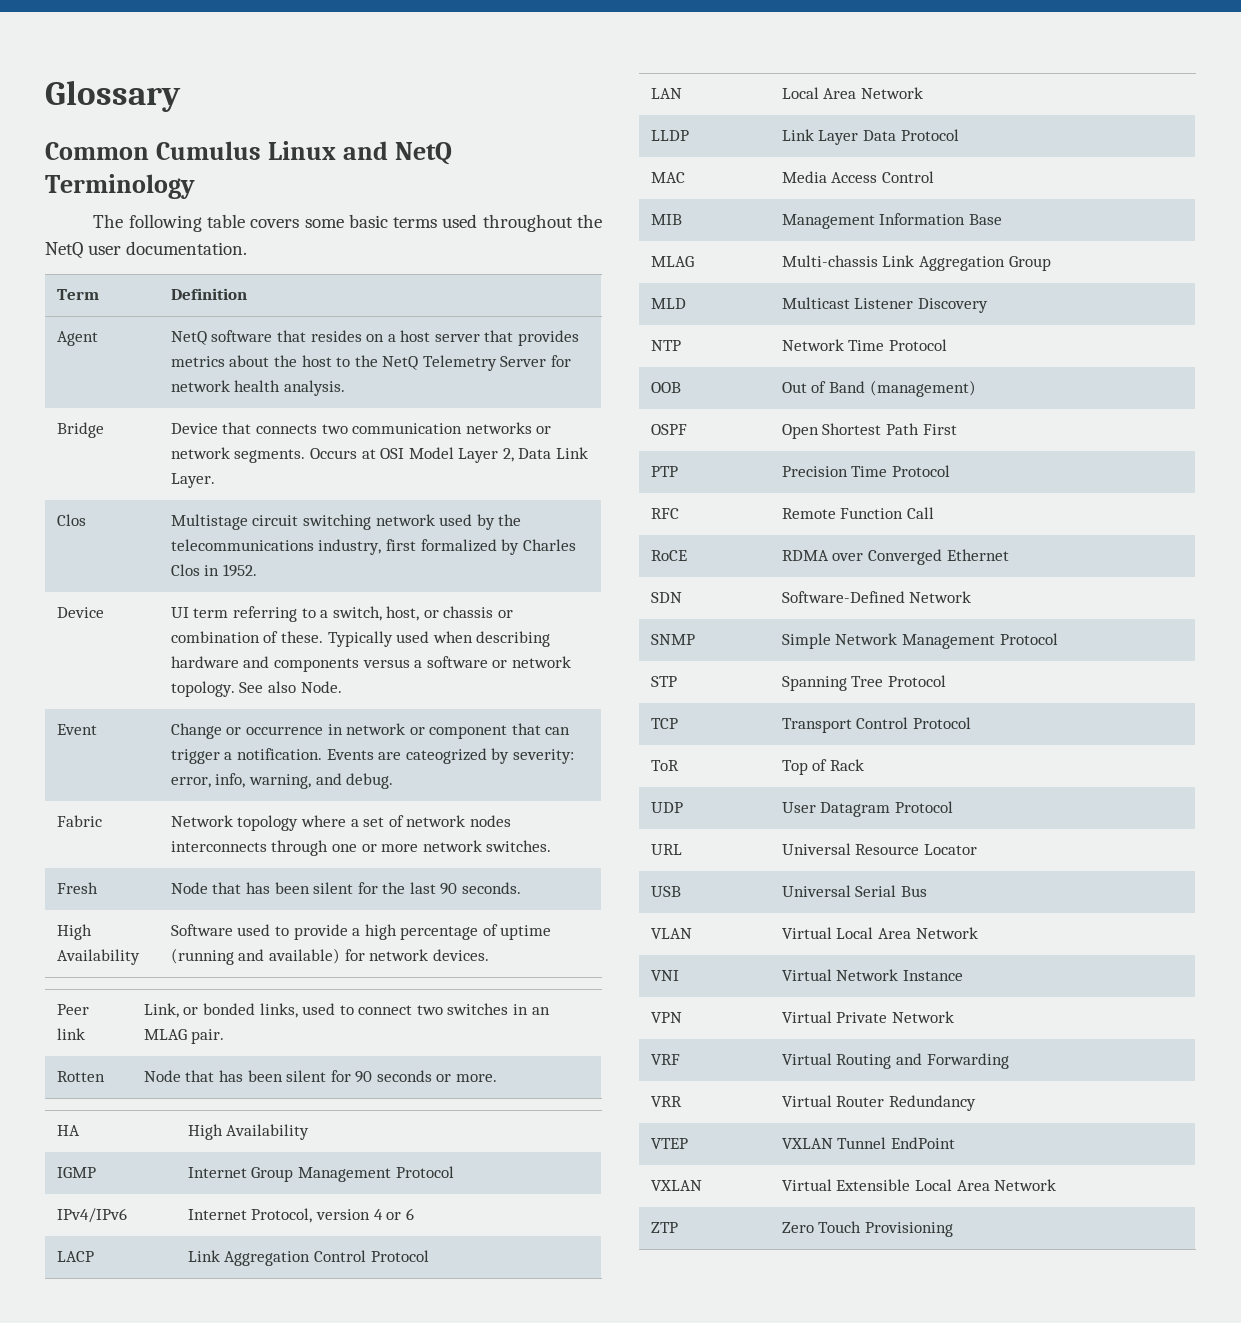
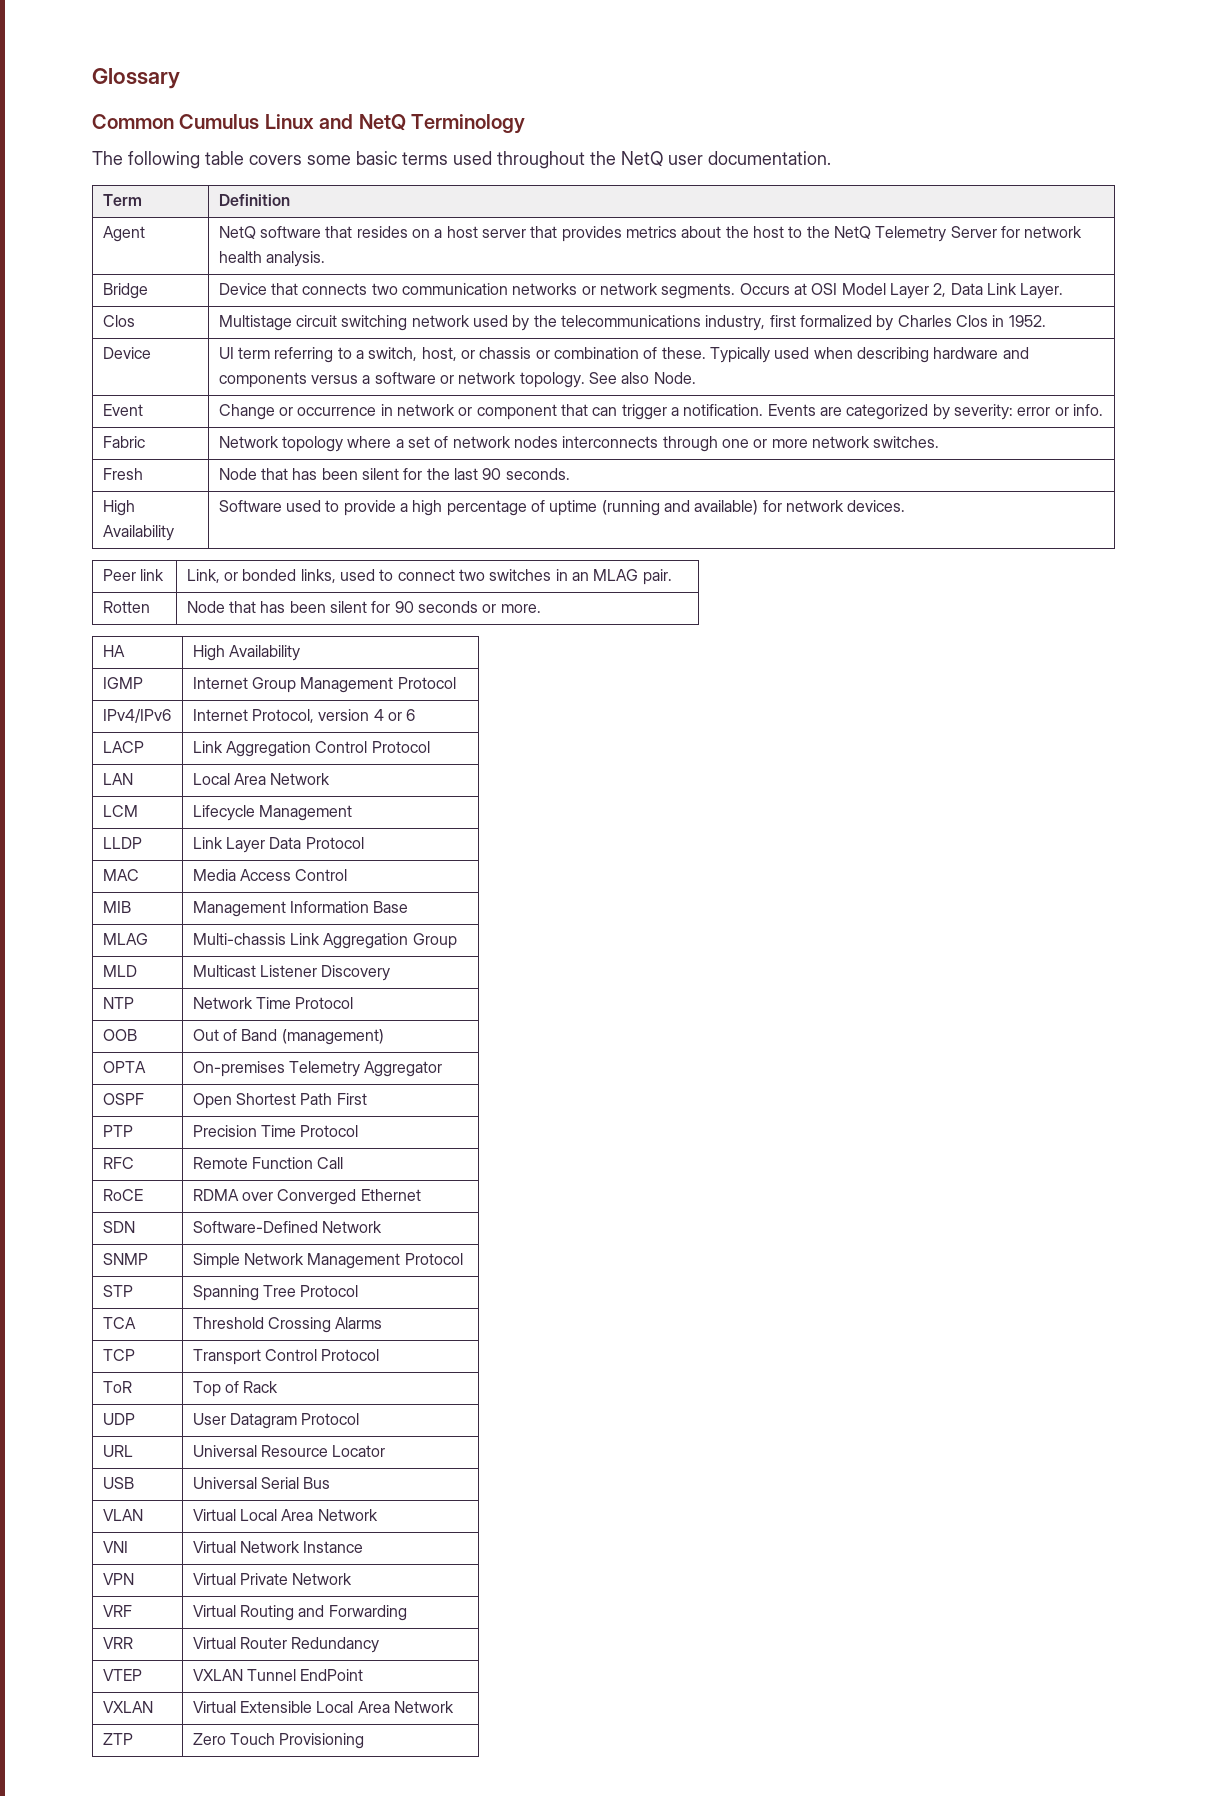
[405,748,487,764] cateogrized -> [846,404,929,420] categorized
[170,773,394,789] error, info, warning, and debug. -> [1017,404,1103,416] error or info.
(923, 93) none -> [102,805,138,817] [192,805,353,821] // LCM | Lifecycle Management
(976, 388) none -> [102,1061,146,1073] [192,1061,443,1077] // OPTA | On-premises Telemetry Aggregator
(946, 681) none -> [102,1317,136,1329] [192,1317,383,1333] // TCA | Threshold Crossing Alarms

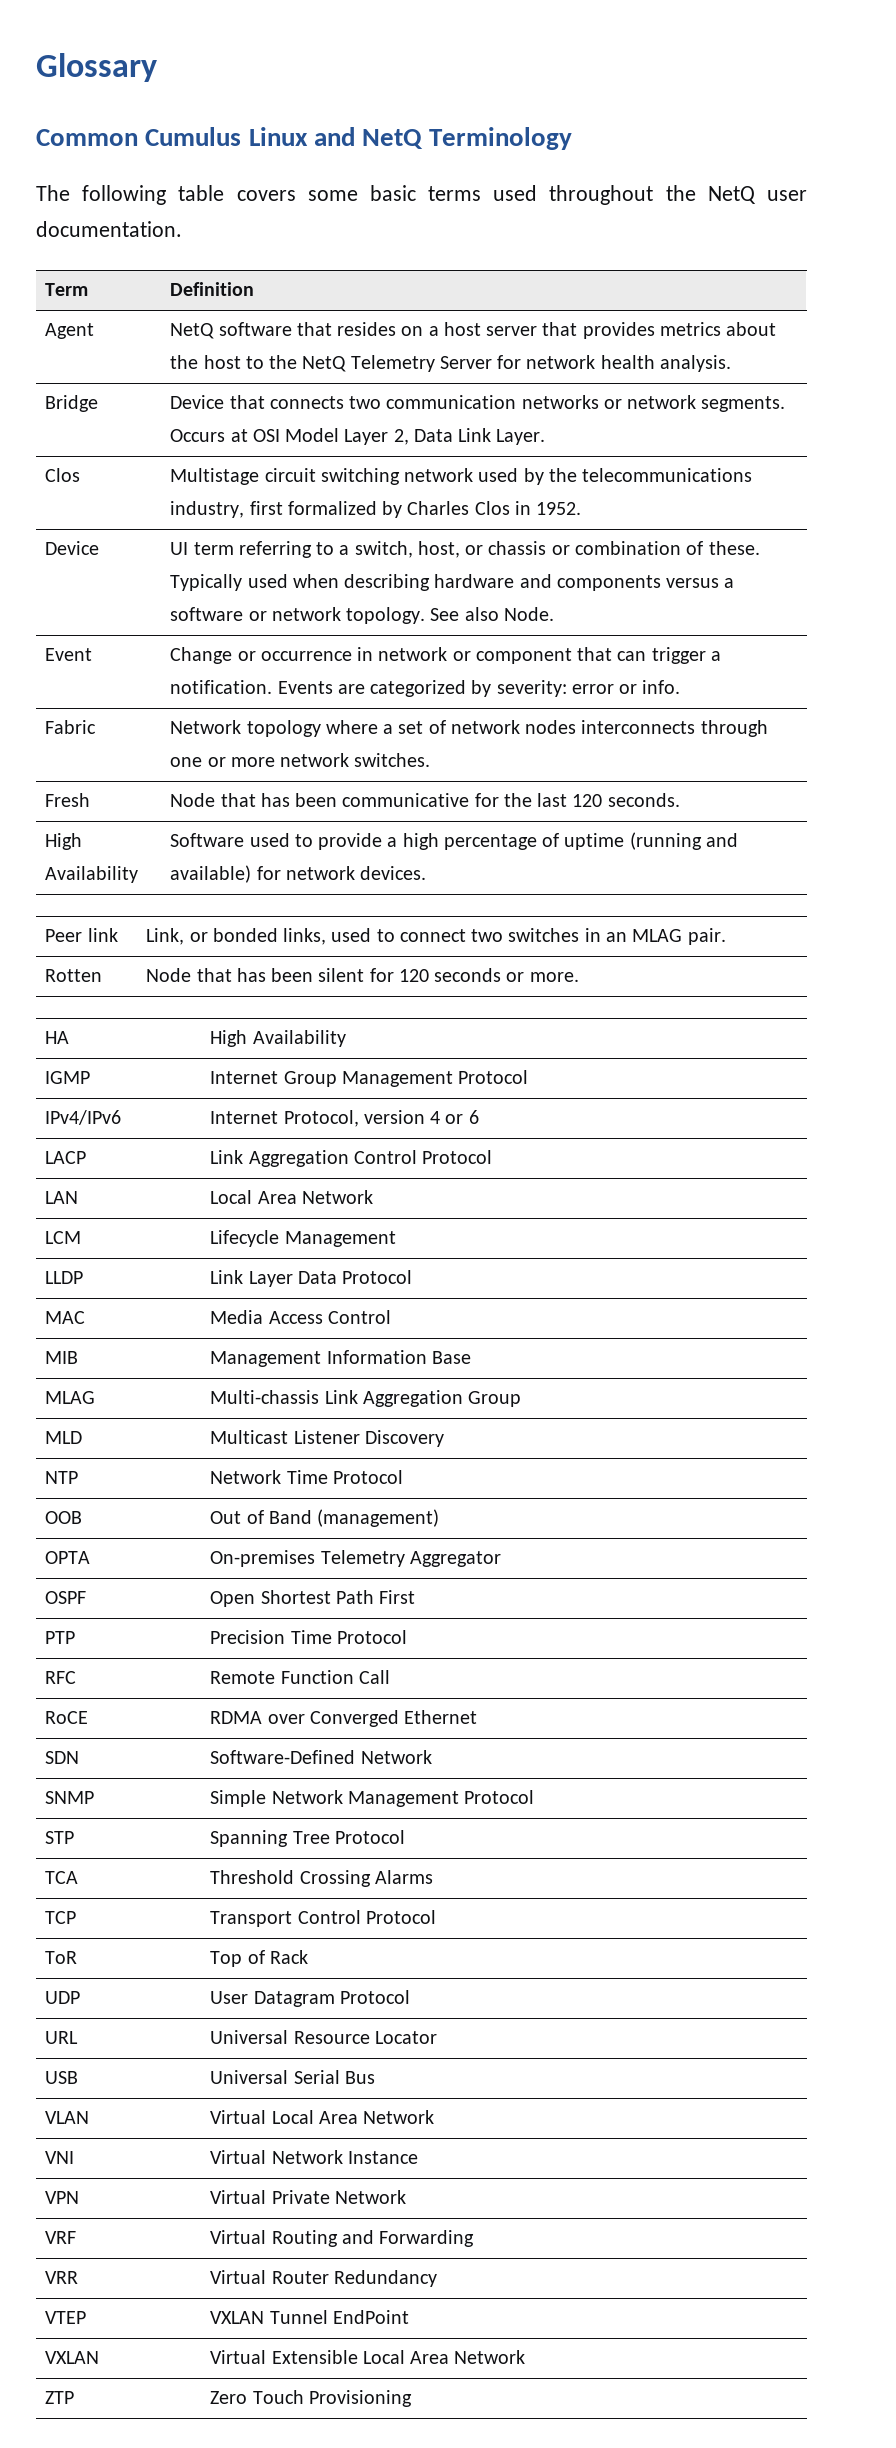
[362,468,400,480] silent -> [342,793,470,807] communicative
[482,468,502,480] 90 -> [572,794,603,807] 120
[394,601,414,613] 90 -> [398,969,429,982] 120

